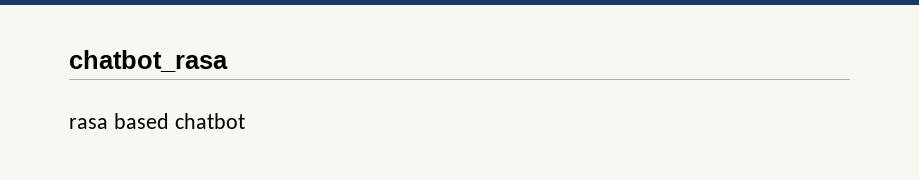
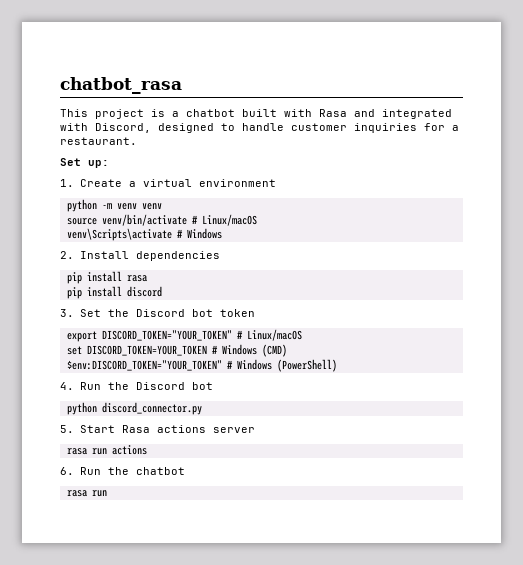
[69,113,245,129] rasa based chatbot -> [60,109,452,119] [60,123,459,133] [60,137,137,145] [60,158,109,168] [60,179,276,187] [66,199,162,212] [66,214,257,226] [66,228,222,241] [60,251,220,261] [66,271,147,284] [66,286,162,299] [60,309,255,317] [66,329,302,342] [66,344,287,357] [66,359,337,372] [60,382,213,390] [66,402,202,415] [60,425,255,433] [66,445,147,455] [60,467,185,475] [66,490,107,497] This project is a chatbot built with Rasa and integrated with Discord, designed to handle customer inquiries for a restaurant. // Set up: // 1. Create a virtual environment // python -m venv venv // source venv/bin/activate # Linux/macOS // venv\Scripts\activate # Windows // 2. Install dependencies // pip install rasa // pip install discord // 3. Set the Discord bot token // export DISCORD_TOKEN="YOUR_TOKEN" # Linux/macOS // set DISCORD_TOKEN=YOUR_TOKEN # Windows (CMD) // $env:DISCORD_TOKEN="YOUR_TOKEN" # Windows (PowerShell) // 4. Run the Discord bot // python discord_connector.py // 5. Start Rasa actions server // rasa run actions // 6. Run the chatbot // rasa run

